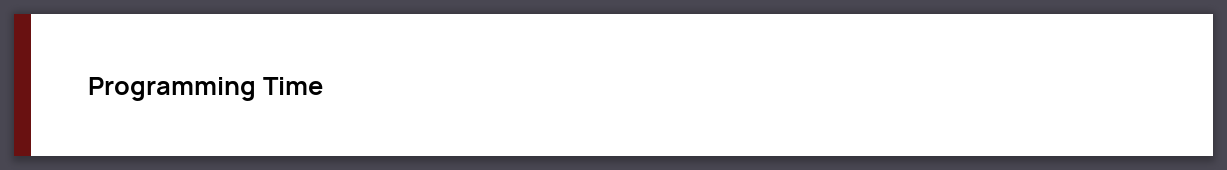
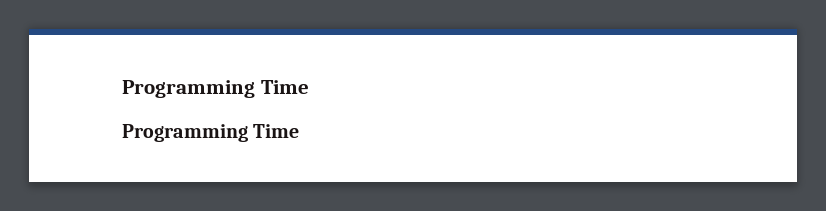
[88,77,323,101] Programming Time -> [122,80,309,98] [122,124,300,142] Programming Time // Programming Time

